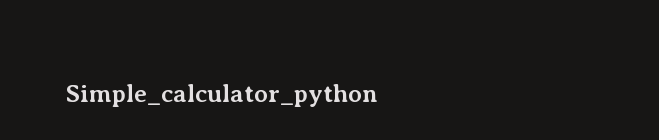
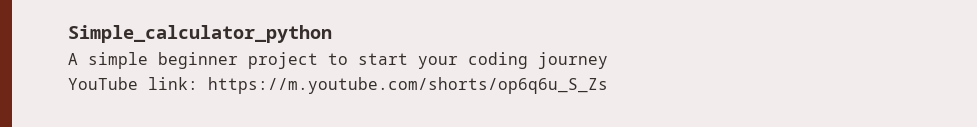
(378, 95) none -> [68,52,608,69] [68,77,608,94] // A simple beginner project to start your coding journey // YouTube link: https://m.youtube.com/shorts/op6q6u_S_Zs

